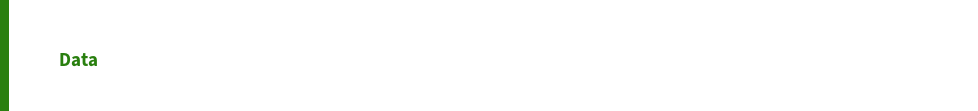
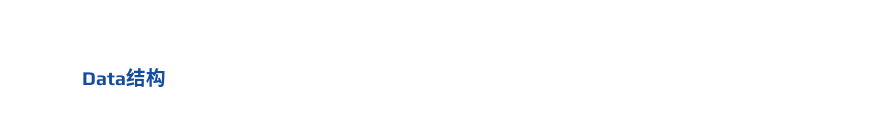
(98, 60) none -> [126,68,166,88] 结构

